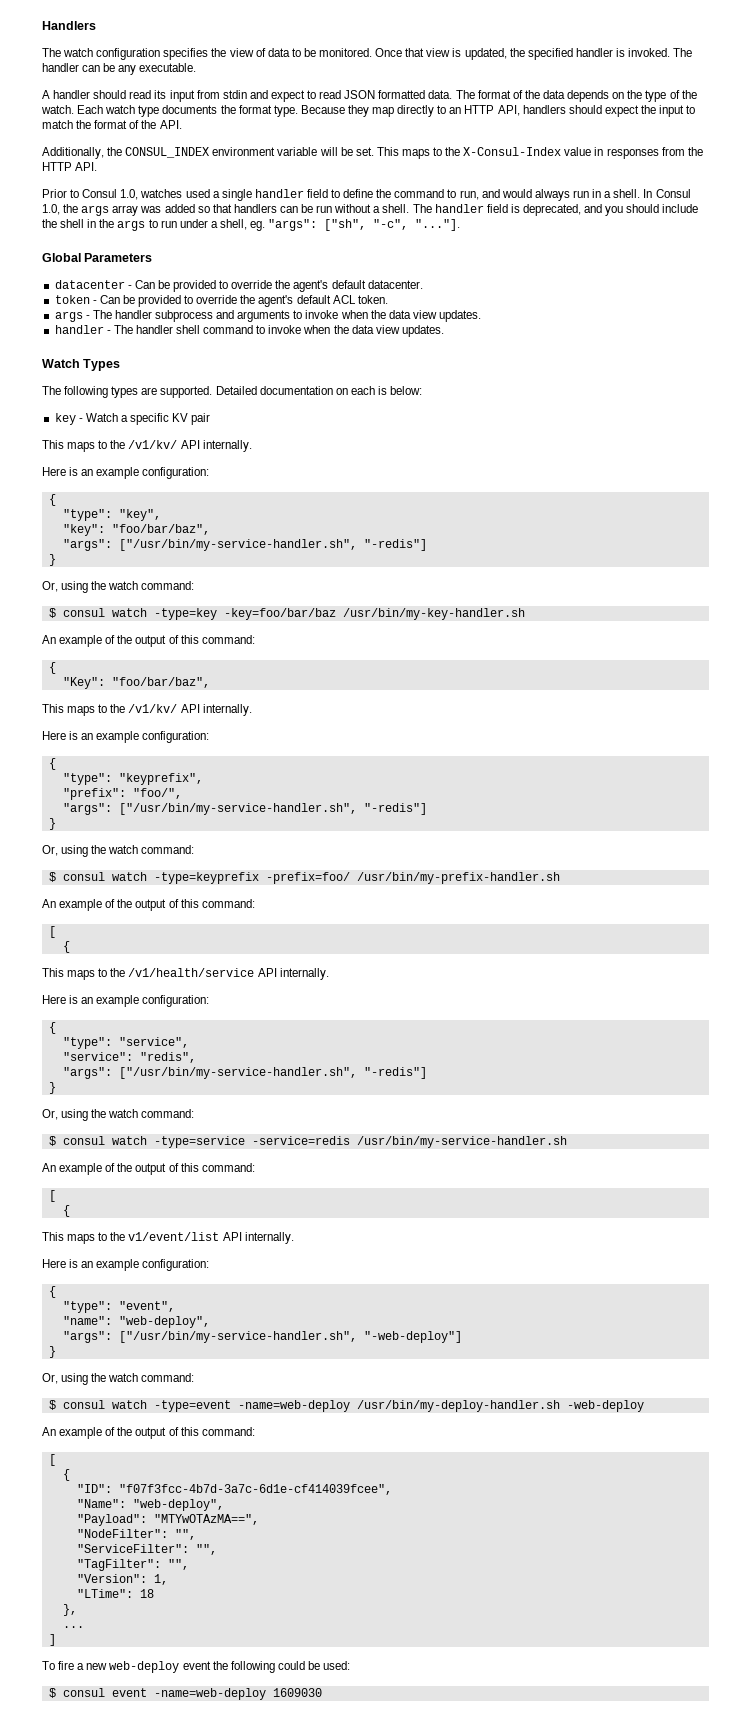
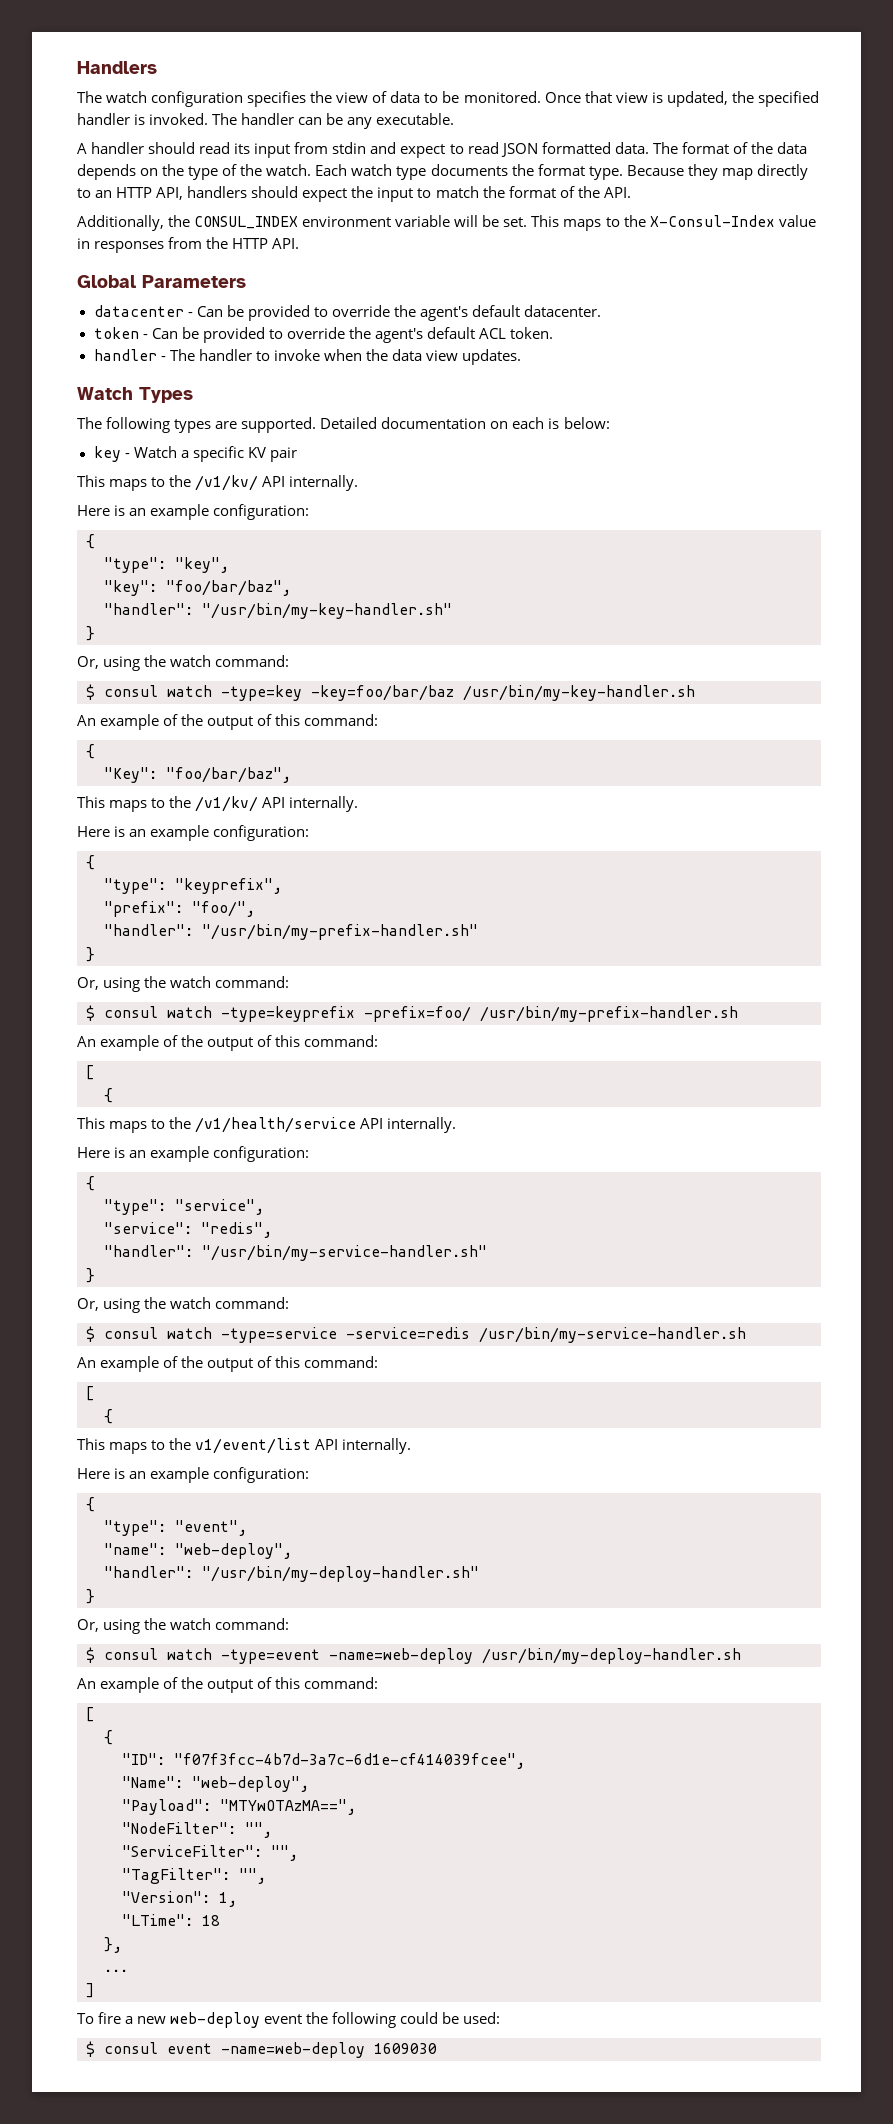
[42,189,691,201] [42,204,699,216] [42,219,461,231] // Prior to Consul 1.0, watches used a single handler field to define the command to run, and would always run in a shell. In Consul 1.0, the args array was added so that handlers can be run without a shell. The handler field is deprecated, and you should include the shell in the args to run under a shell, eg. "args": ["sh", "-c", "..."]. -> (300, 243) none
[54,310,482,322] // args - The handler subprocess and arguments to invoke when the data view updates. -> (554, 333) none
[176,325,254,334] shell command -> (252, 355) none
[62,539,427,551] "args": ["/usr/bin/my-service-handler.sh", "-redis"] -> [104,603,452,619] "handler": "/usr/bin/my-key-handler.sh"
[62,803,427,815] "args": ["/usr/bin/my-service-handler.sh", "-redis"] -> [104,924,478,940] "handler": "/usr/bin/my-prefix-handler.sh"
[62,1067,427,1079] "args": ["/usr/bin/my-service-handler.sh", "-redis"] -> [104,1245,487,1261] "handler": "/usr/bin/my-service-handler.sh"
[62,1331,462,1343] "args": ["/usr/bin/my-service-handler.sh", "-web-deploy"] -> [104,1566,479,1582] "handler": "/usr/bin/my-deploy-handler.sh"
[566,1400,644,1412] -web-deploy -> (741, 1656) none

